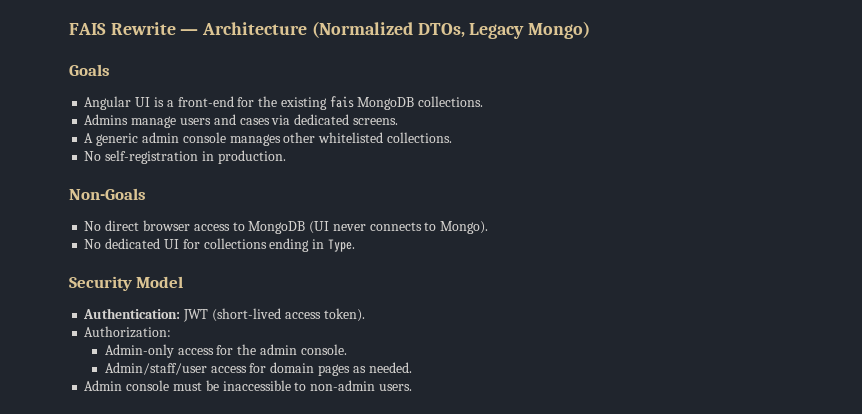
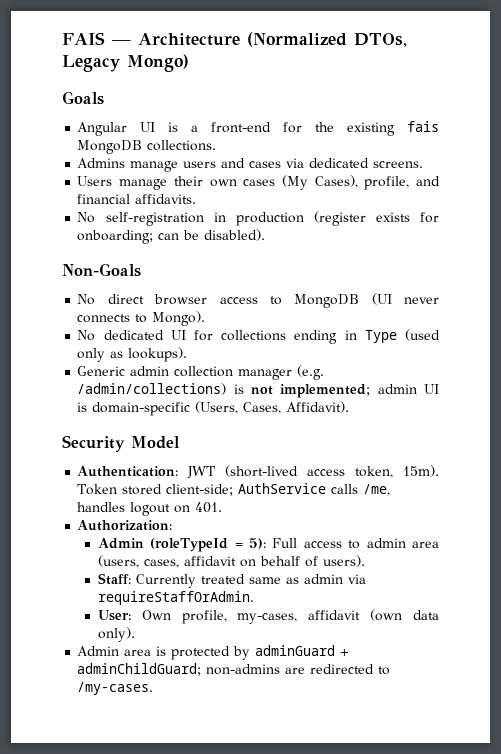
[110,22,176,35] Rewrite -> (105, 38) none
[84,132,452,146] [84,150,286,164] A generic admin console manages other whitelisted collections. // No self-registration in production. -> [77,175,440,190] [77,194,197,204] [77,211,439,226] [77,229,266,244] Users manage their own cases (My Cases), profile, and financial affidavits. // No self-registration in production (register exists for onboarding; can be disabled).
[327,239,355,252] Type. -> [364,329,440,343] [77,347,188,362] [77,365,325,380] [77,383,439,398] [77,401,350,416] Type (used only as lookups). // Generic admin collection manager (e.g. /admin/collections) is not implemented; admin UI is domain-specific (Users, Cases, Affidavit).
[323,308,365,322] [84,326,172,338] [104,344,347,358] [104,362,412,376] [84,380,412,391] token). // Authorization: // Admin-only access for the admin console. // Admin/staff/user access for domain pages as needed. // Admin console must be inaccessible to non-admin users. -> [355,465,440,478] [77,483,391,496] [77,502,223,516] [77,520,173,531] [97,538,439,552] [97,555,365,568] [97,573,366,588] [97,591,254,605] [97,609,440,624] [97,627,135,642] [77,645,350,660] [77,663,391,676] [77,682,154,695] token, 15m). Token stored client-side; AuthService calls /me, handles logout on 401. // Authorization: // Admin (roleTypeId = 5): Full access to admin area (users, cases, affidavit on behalf of users). // Staff: Currently treated same as admin via requireStaffOrAdmin. // User: Own profile, my-cases, affidavit (own data only). // Admin area is protected by adminGuard + adminChildGuard; non-admins are redirected to /my-cases.

